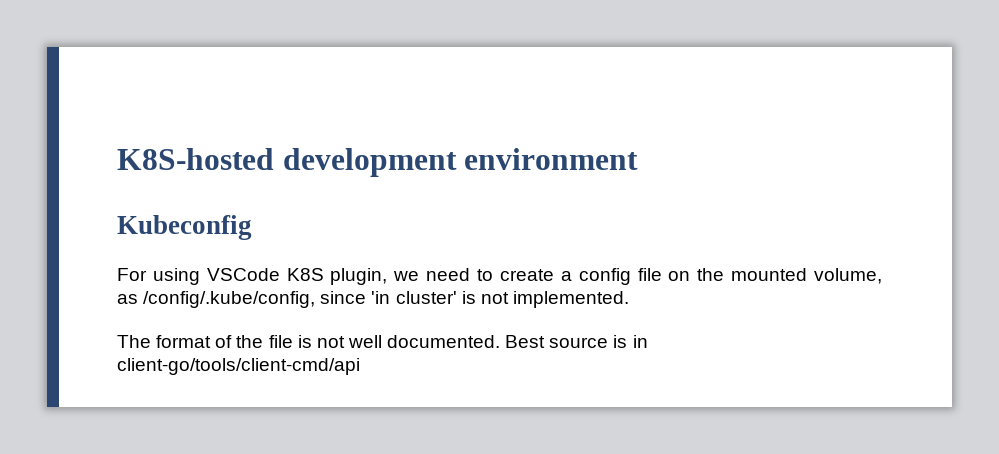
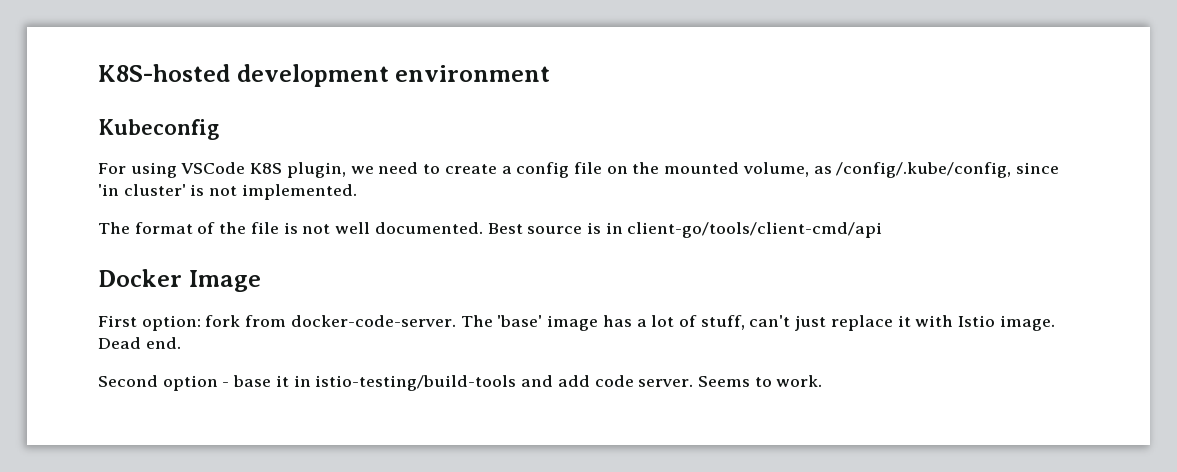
(360, 366) none -> [98,269,261,292] [98,315,1055,331] [98,337,181,349] [98,375,823,391] // Docker Image // First option: fork from docker-code-server. The 'base' image has a lot of stuff, can't just replace it with Istio image. Dead end. // Second option - base it in istio-testing/build-tools and add code server. Seems to work.

